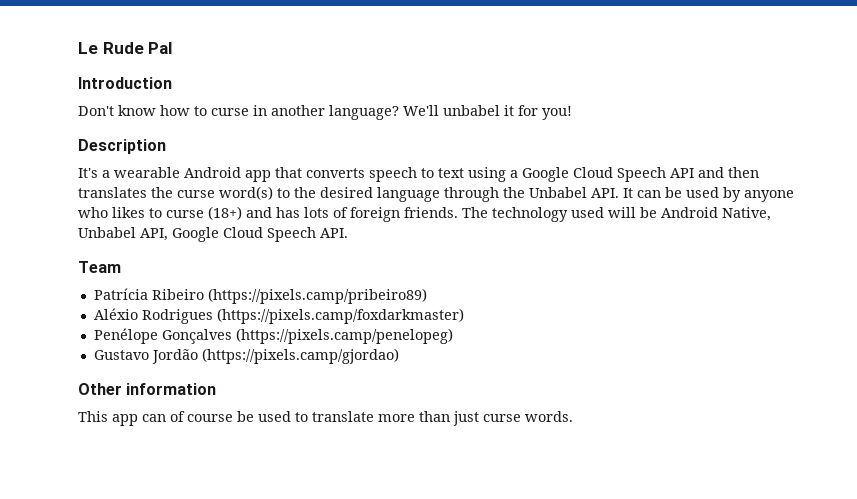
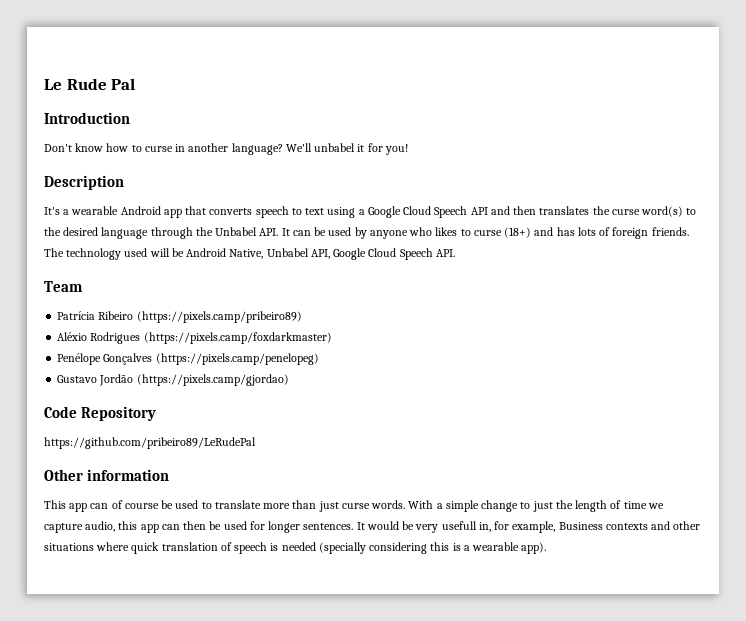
(399, 356) none -> [44,406,157,421] [44,437,256,449] // Code Repository // https://github.com/pribeiro89/LeRudePal
(573, 416) none -> [408,500,664,512] [44,521,701,533] [44,542,547,554] With a simple change to just the length of time we capture audio, this app can then be used for longer sentences. It would be very usefull in, for example, Business contexts and other situations where quick translation of speech is needed (specially considering this is a wearable app).

